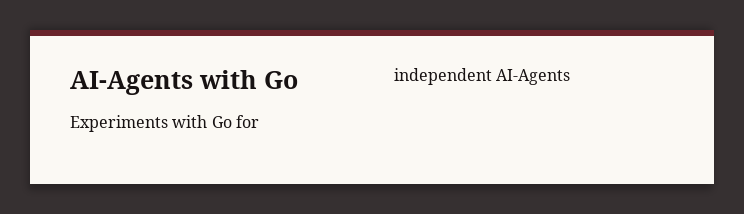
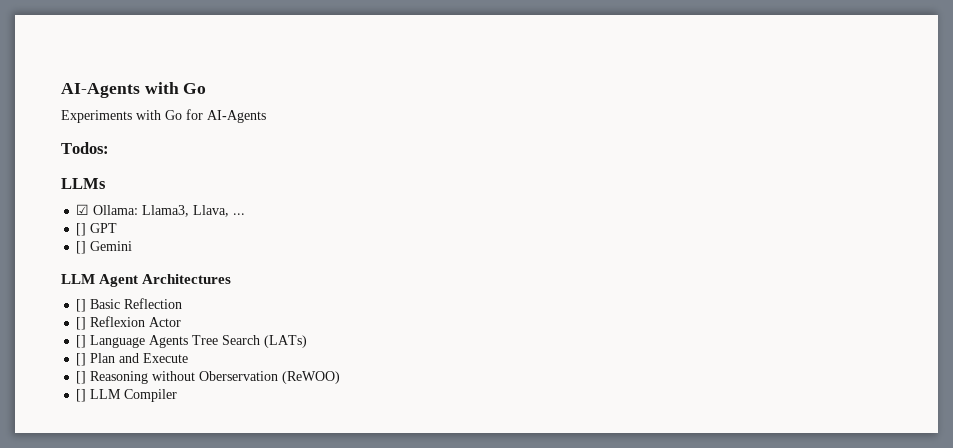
[394,68,571,85] independent AI-Agents -> [207,110,266,123] [61,142,109,154] [61,178,106,189] [76,204,246,217] [76,223,118,236] [76,241,133,254] [61,274,232,287] [76,298,183,312] [76,316,182,330] [76,335,308,348] [76,353,189,366] [76,371,341,384] [76,389,178,402] AI-Agents // Todos: // LLMs // ☑ Ollama: Llama3, Llava, ... // [] GPT // [] Gemini // LLM Agent Architectures // [] Basic Reflection // [] Reflexion Actor // [] Language Agents Tree Search (LATs) // [] Plan and Execute // [] Reasoning without Oberservation (ReWOO) // [] LLM Compiler

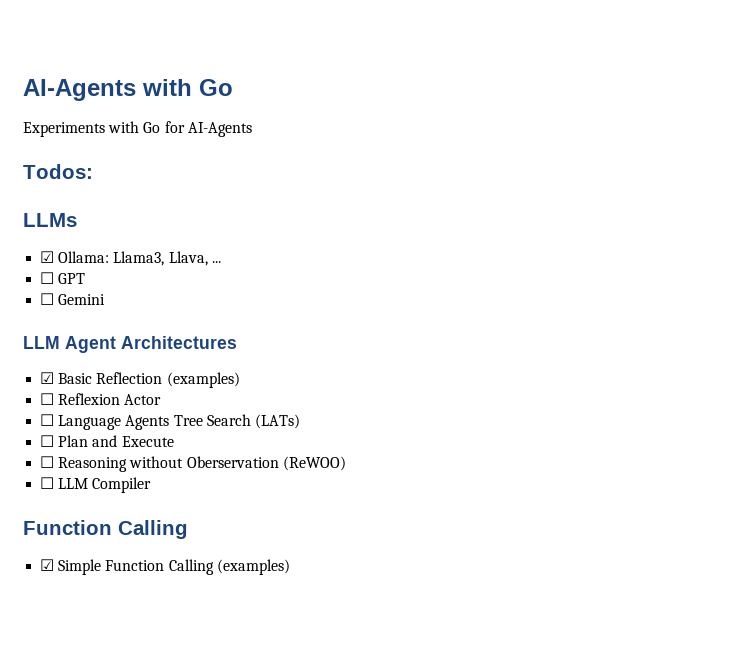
[76,223,87,236] [] -> [40,272,55,284] ☐
[76,241,87,254] [] -> [40,293,55,305] ☐
[76,299,87,312] [] -> [40,372,55,384] ☑
[76,317,87,330] // [] -> [166,372,240,388] [40,393,55,405] (examples) // ☐
[76,335,87,348] [] -> [40,414,55,426] ☐
[76,353,87,366] [] -> [40,435,55,447] ☐
[76,371,87,384] [] -> [40,456,55,468] ☐
[76,389,87,402] [] -> [40,477,55,489] ☐
(178, 395) none -> [23,520,188,539] [40,559,290,575] // Function Calling // ☑ Simple Function Calling (examples)

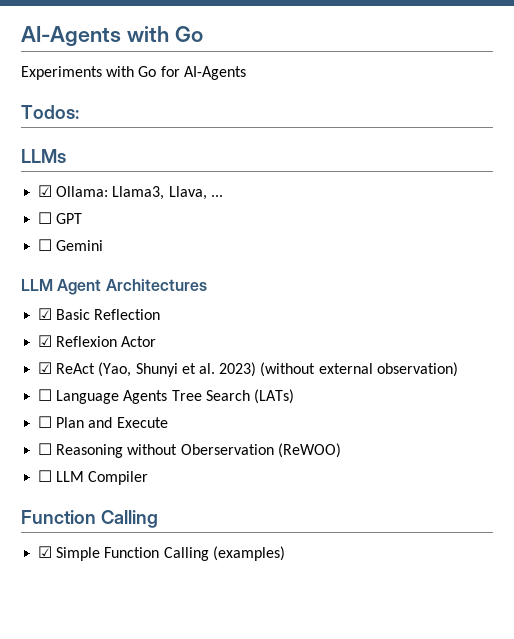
[166,372,240,388] [40,393,55,405] (examples) // ☐ -> [38,335,53,347] // ☑
(162, 399) none -> [38,362,458,377] // ☑ ReAct (Yao, Shunyi et al. 2023) (without external observation)

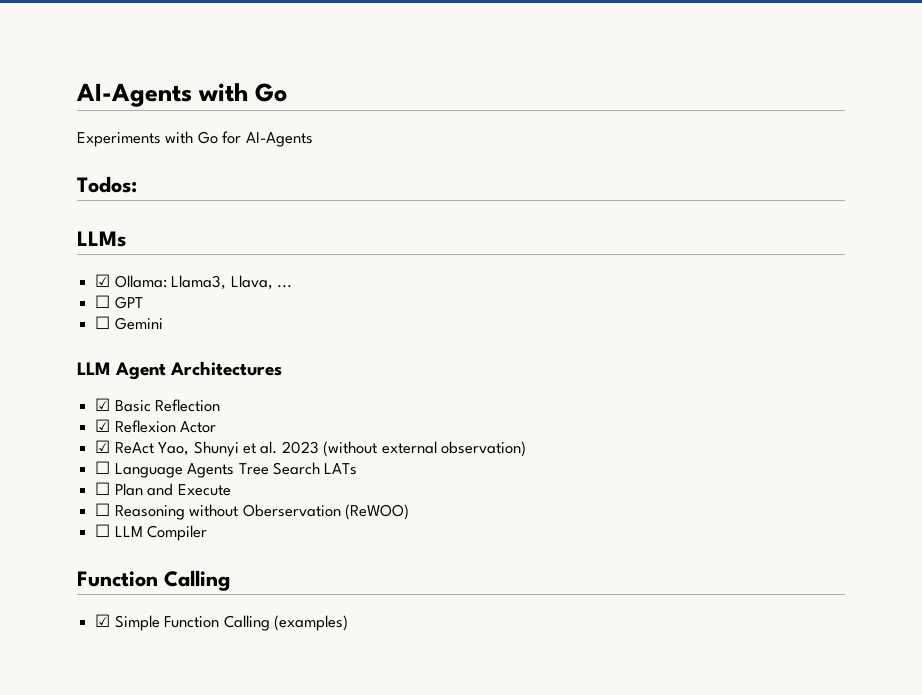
[98,362,132,377] (Yao, -> [158,442,190,456] Yao,
[219,362,257,377] 2023) -> [281,441,319,454] 2023
[253,389,294,404] (LATs) -> [324,463,358,475] LATs

